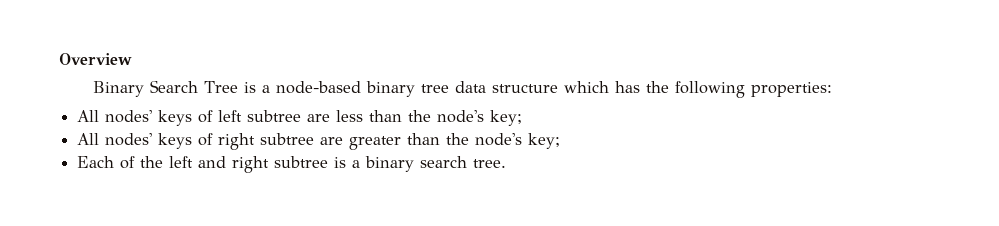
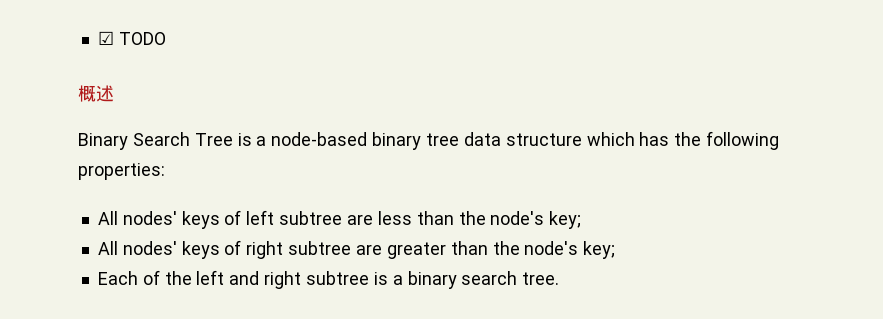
[59,53,132,65] Overview -> [97,31,166,45] [78,85,114,102] ☑ TODO // 概述

